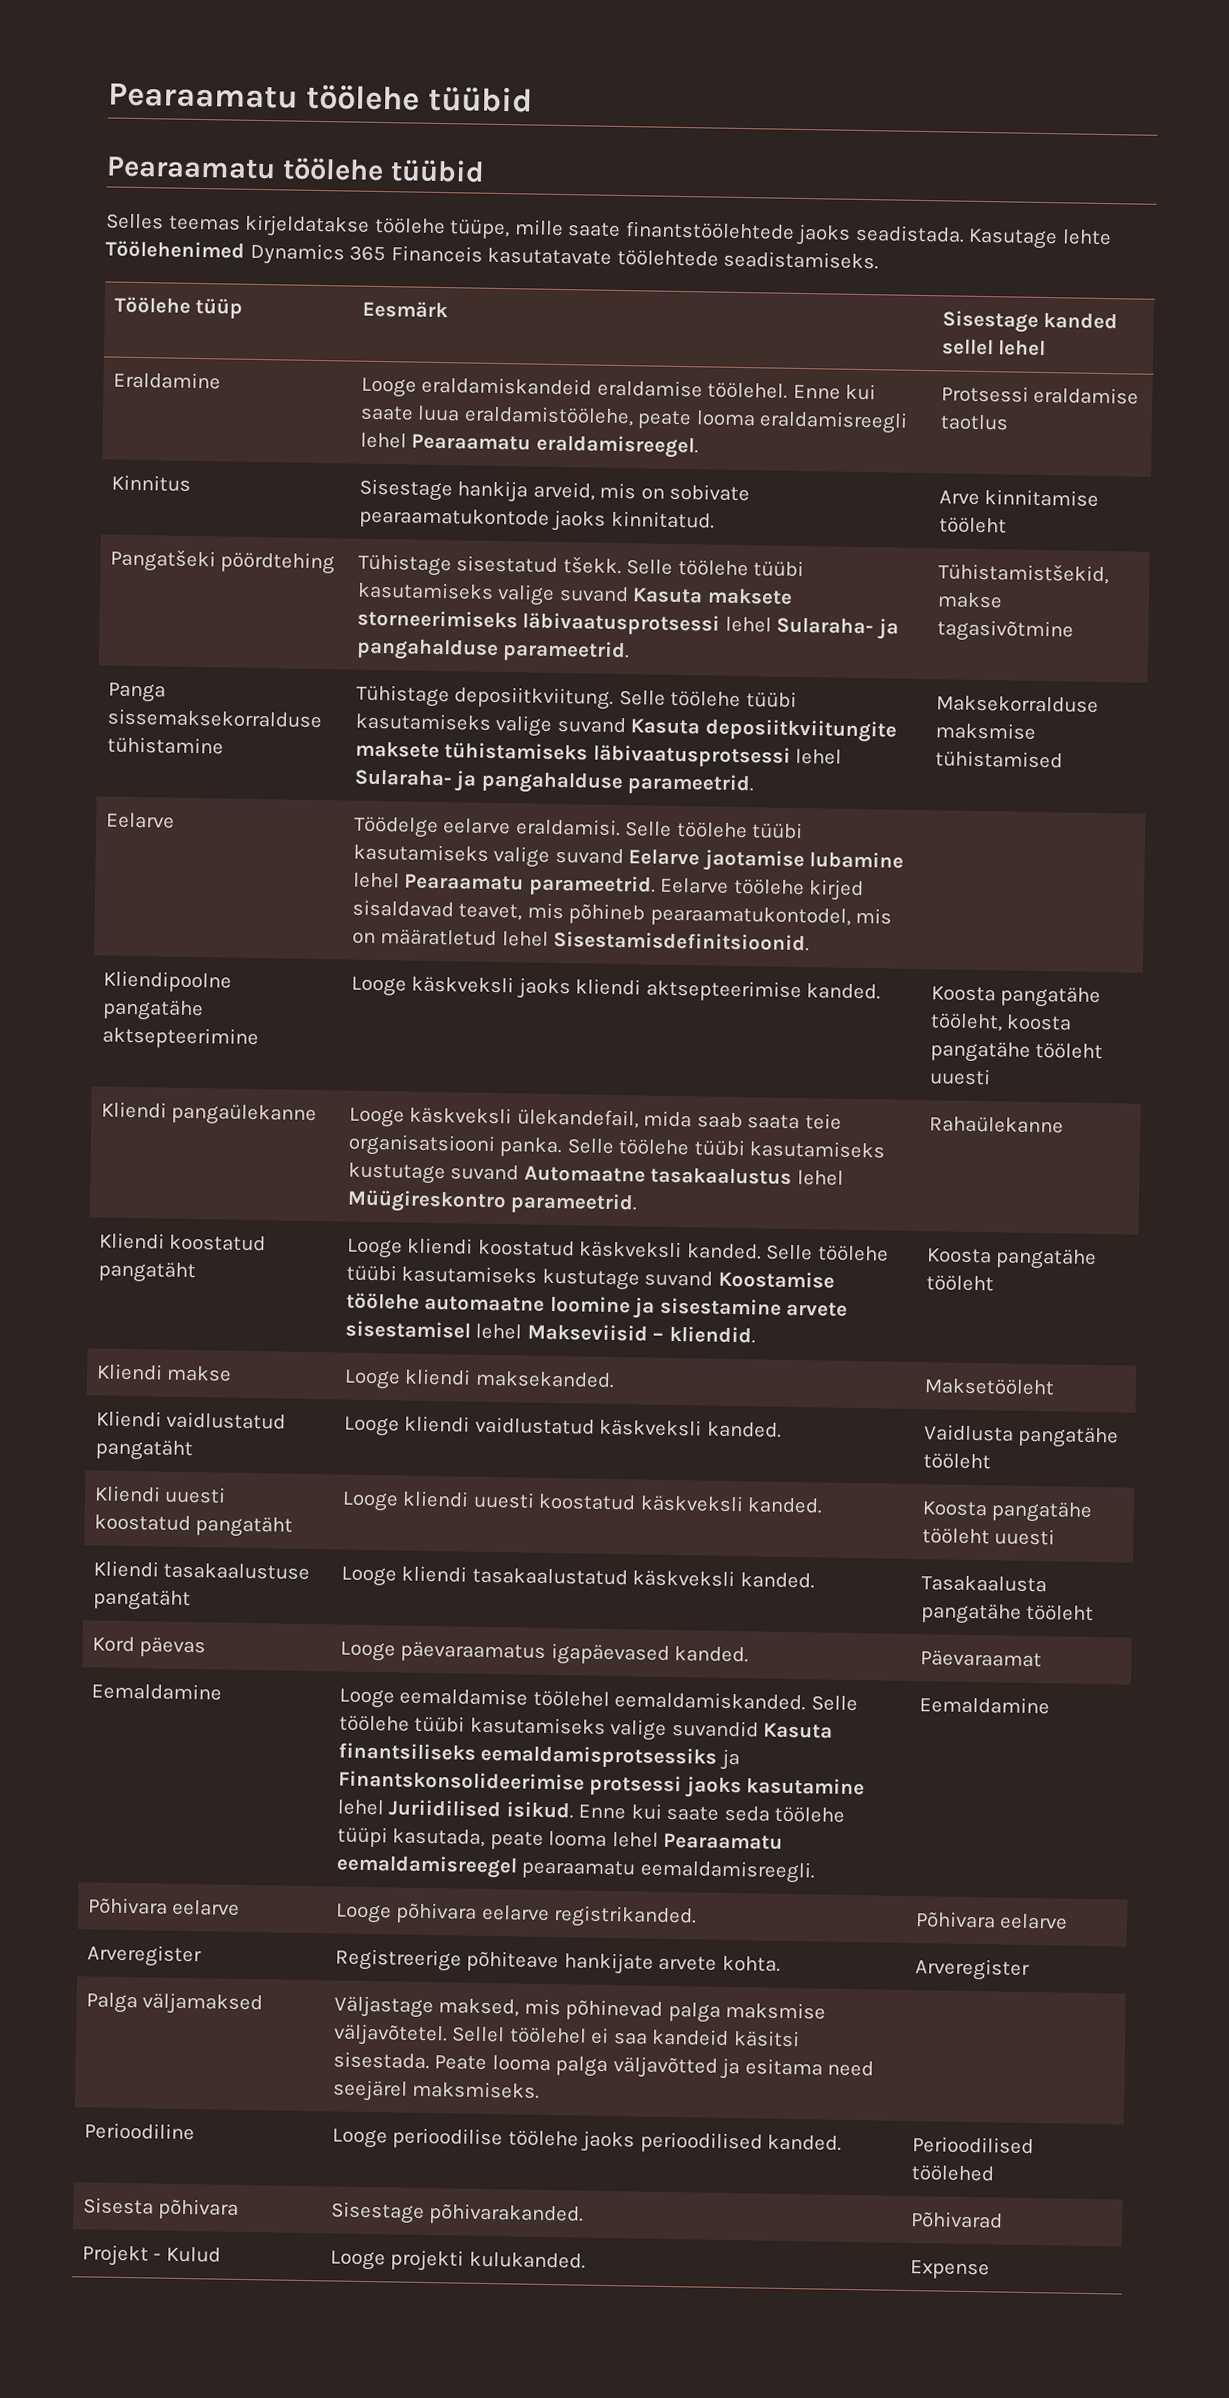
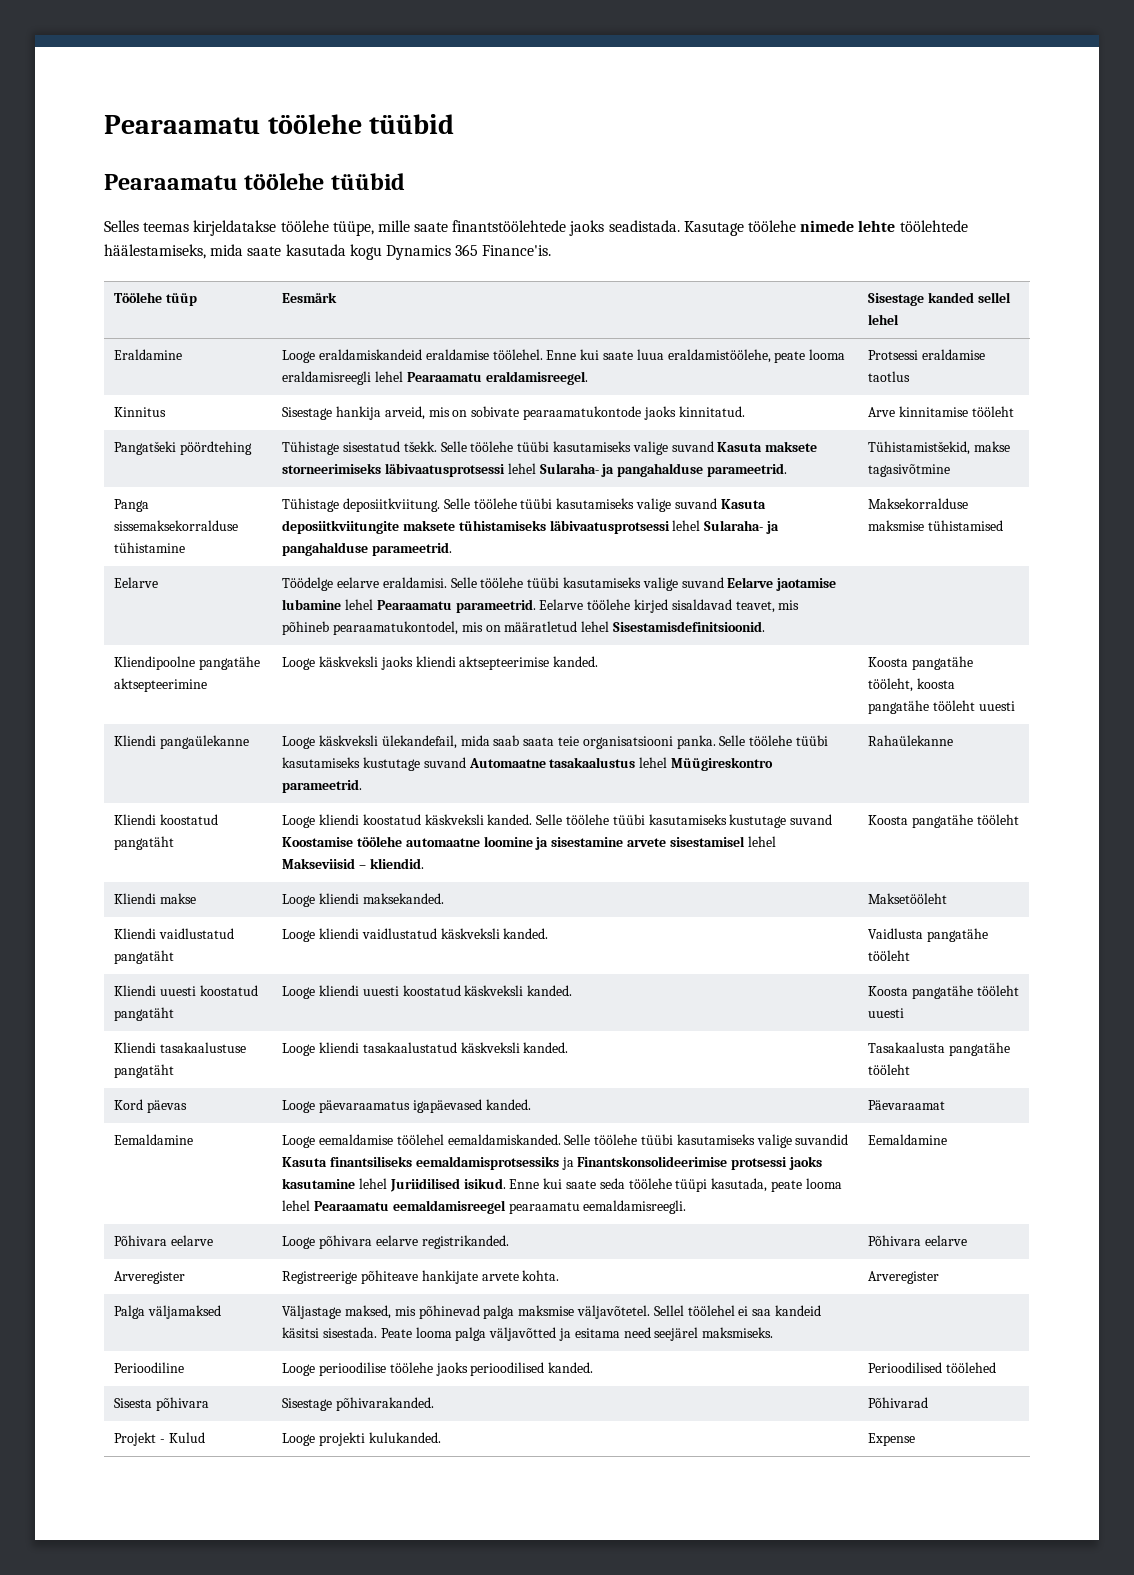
[1061,229,1112,246] [105,240,880,270] lehte Töölehenimed Dynamics 365 Financeis kasutatavate töölehtede seadistamiseks. -> [748,220,968,232] [104,244,552,260] töölehe nimede lehte töölehtede häälestamiseks, mida saate kasutada kogu Dynamics 365 Finance'is.

